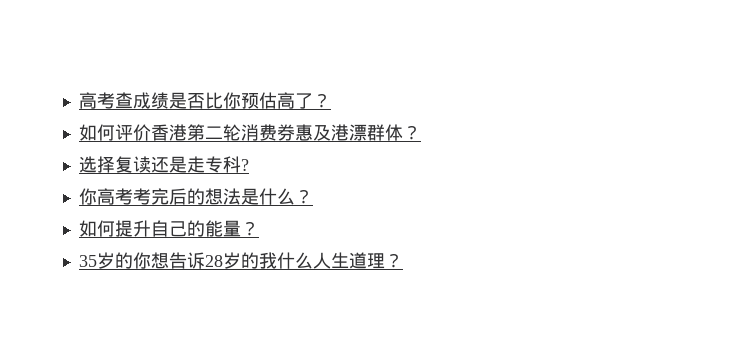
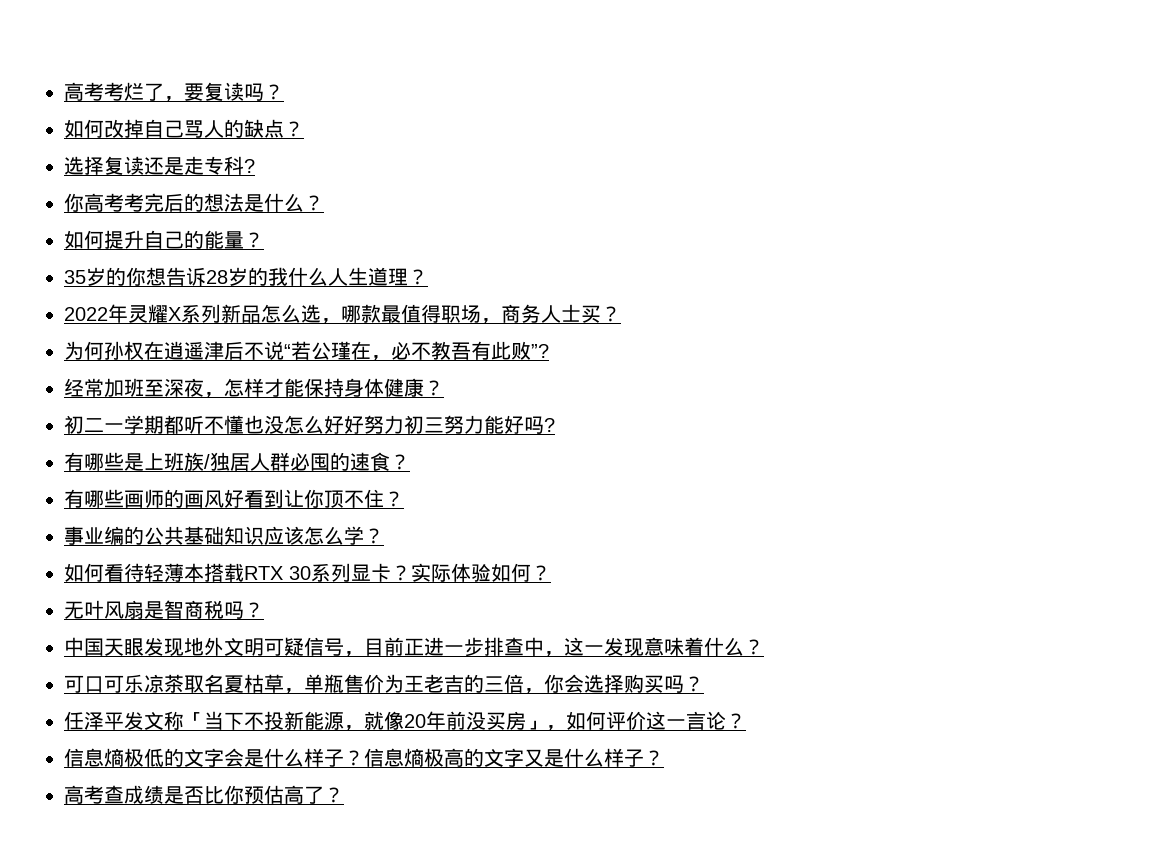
[78,92,331,109] [78,124,403,141] 高考查成绩是否比你预估高了？ // 如何评价香港第二轮消费券惠及港漂群体 -> [64,82,284,102] [64,119,284,138] 高考考烂了，要复读吗？ // 如何改掉自己骂人的缺点
(403, 260) none -> [64,304,621,324] [64,341,549,361] [64,378,444,398] [64,415,555,434] [64,452,410,471] [64,489,404,508] [64,526,384,545] [64,563,551,582] [64,600,264,619] [64,637,764,657] [64,674,704,694] [64,711,746,731] [64,748,664,767] [64,785,344,804] // 2022年灵耀X系列新品怎么选，哪款最值得职场，商务人士买？ // 为何孙权在逍遥津后不说“若公瑾在，必不教吾有此败”? // 经常加班至深夜，怎样才能保持身体健康？ // 初二一学期都听不懂也没怎么好好努力初三努力能好吗? // 有哪些是上班族/独居人群必囤的速食？ // 有哪些画师的画风好看到让你顶不住？ // 事业编的公共基础知识应该怎么学？ // 如何看待轻薄本搭载RTX 30系列显卡？实际体验如何？ // 无叶风扇是智商税吗？ // 中国天眼发现地外文明可疑信号，目前正进一步排查中，这一发现意味着什么？ // 可口可乐凉茶取名夏枯草，单瓶售价为王老吉的三倍，你会选择购买吗？ // 任泽平发文称「当下不投新能源，就像20年前没买房」，如何评价这一言论？ // 信息熵极低的文字会是什么样子？信息熵极高的文字又是什么样子？ // 高考查成绩是否比你预估高了？

